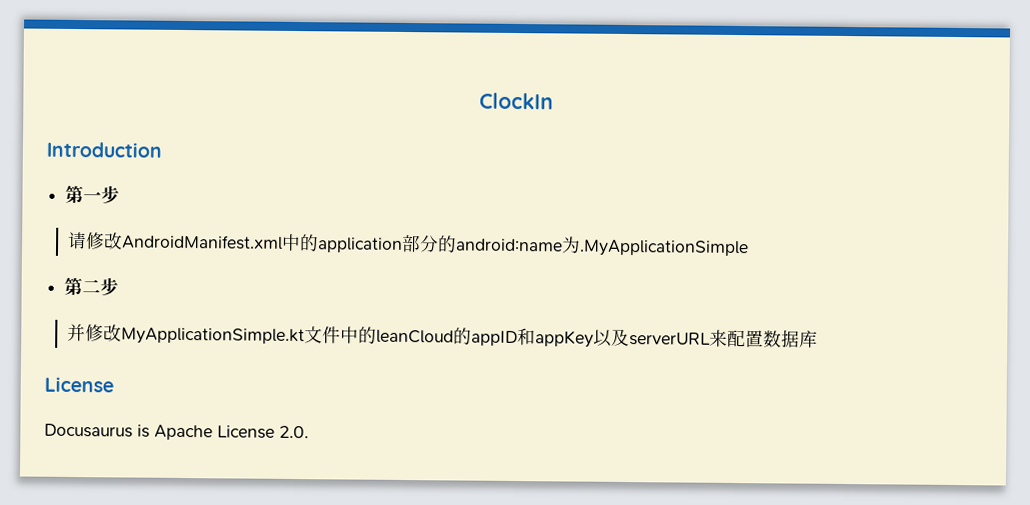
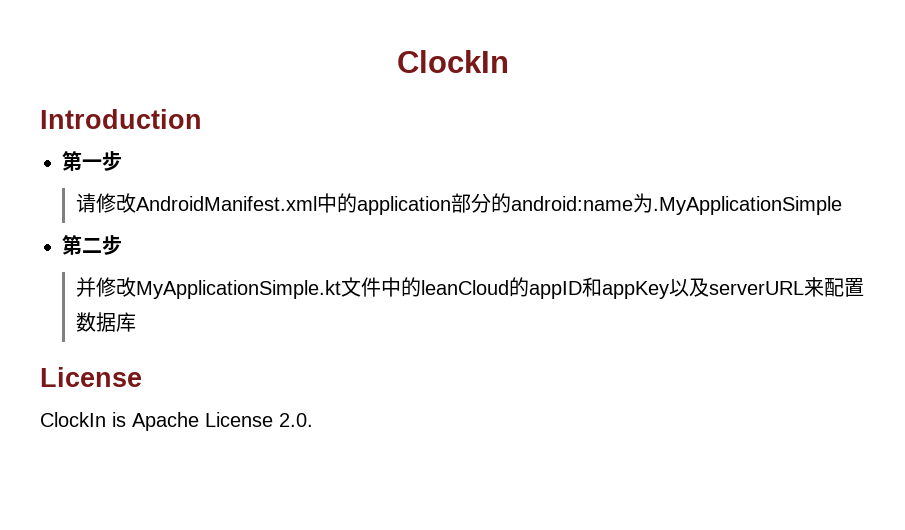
[44,423,133,438] Docusaurus -> [40,412,106,427] ClockIn

